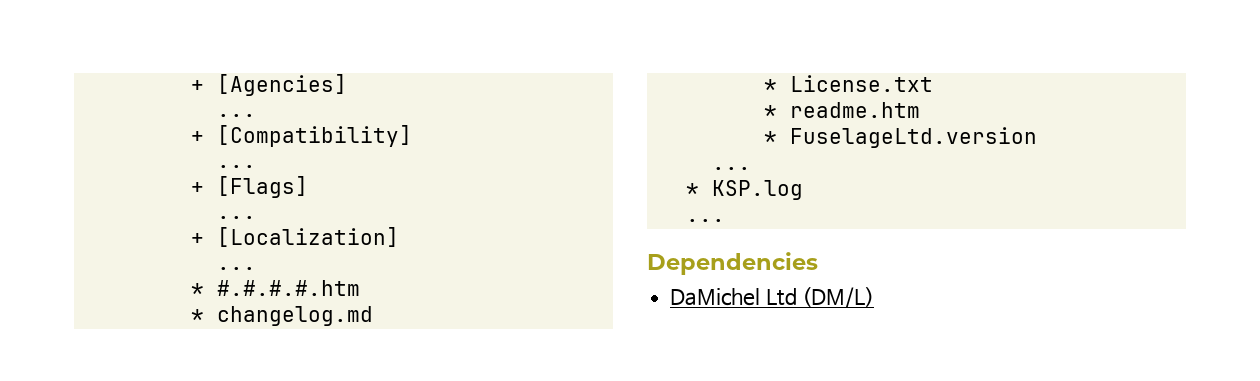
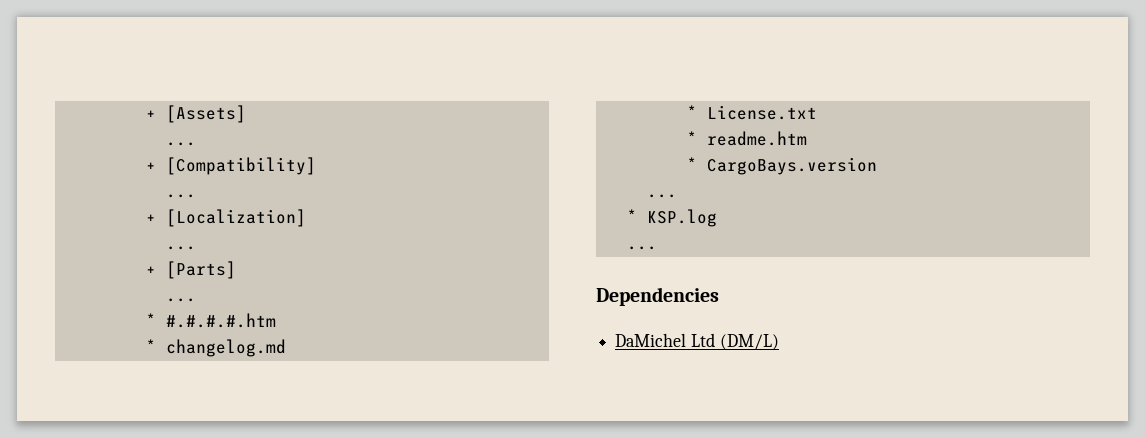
[190,74,347,96] + [Agencies] -> [145,105,246,123] + [Assets]
[216,176,308,198] [216,216,256,219] [190,227,399,247] [Flags] // ... // + [Localization] -> [165,209,306,227] [165,246,196,250] [145,261,236,279] [Localization] // ... // + [Parts]
[789,127,1037,148] FuselageLtd.version -> [706,157,877,175] CargoBays.version

